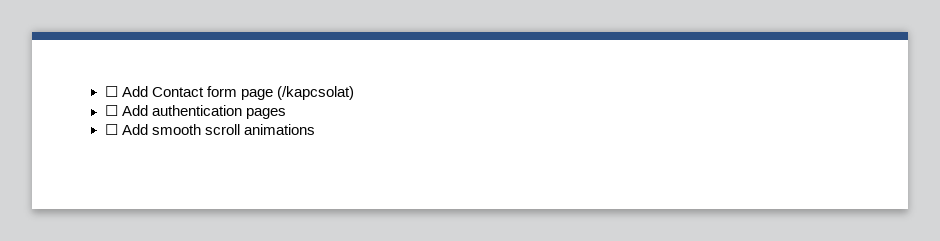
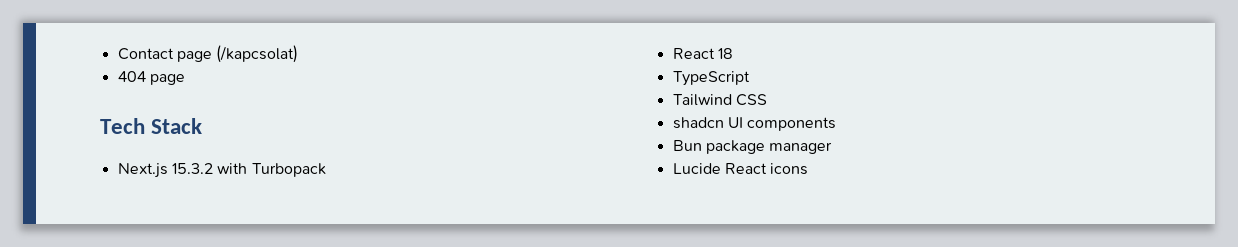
[104,86,354,100] [104,105,286,119] [104,124,315,135] ☐ Add Contact form page (/kapcsolat) // ☐ Add authentication pages // ☐ Add smooth scroll animations -> [117,45,299,63] [117,71,185,85] [100,118,203,134] [117,163,326,178] [672,48,733,59] [672,71,750,86] [672,94,767,106] [672,117,837,131] [672,140,833,154] [672,163,809,175] Contact page (/kapcsolat) // 404 page // Tech Stack // Next.js 15.3.2 with Turbopack // React 18 // TypeScript // Tailwind CSS // shadcn UI components // Bun package manager // Lucide React icons

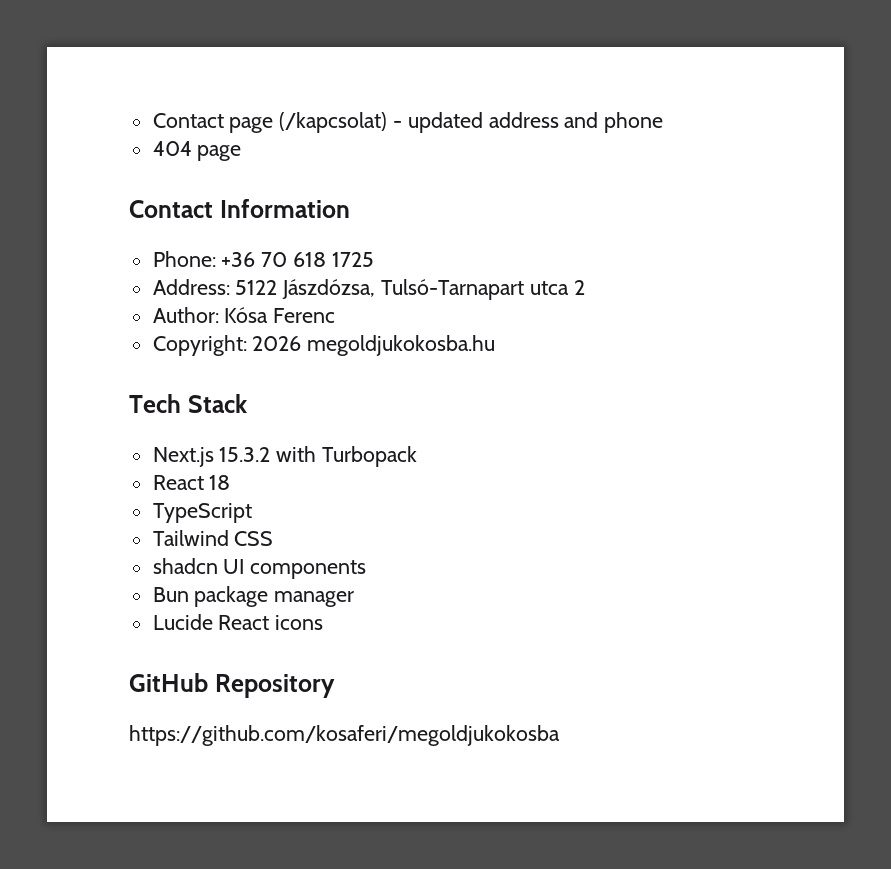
[117,71,185,85] // 404 page -> [393,112,664,133] [152,141,242,161] [129,199,350,218] [152,251,374,267] [152,279,585,300] [152,307,336,323] [152,335,496,356] - updated address and phone // 404 page // Contact Information // Phone: +36 70 618 1725 // Address: 5122 Jászdózsa, Tulsó-Tarnapart utca 2 // Author: Kósa Ferenc // Copyright: 2026 megoldjukokosba.hu
(809, 169) none -> [129,673,335,698] [129,725,560,746] // GitHub Repository // https://github.com/kosaferi/megoldjukokosba

